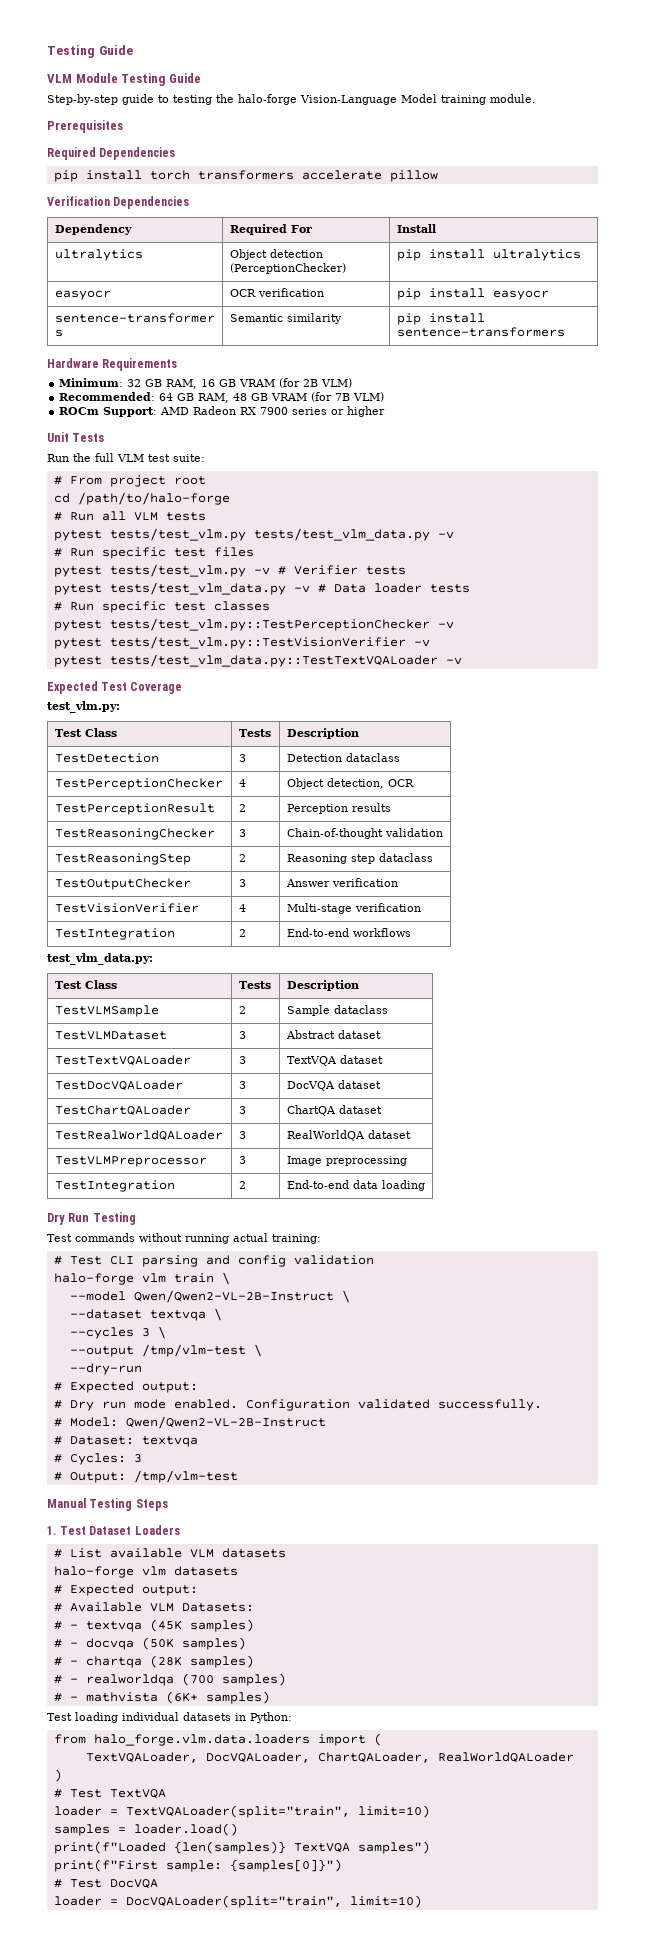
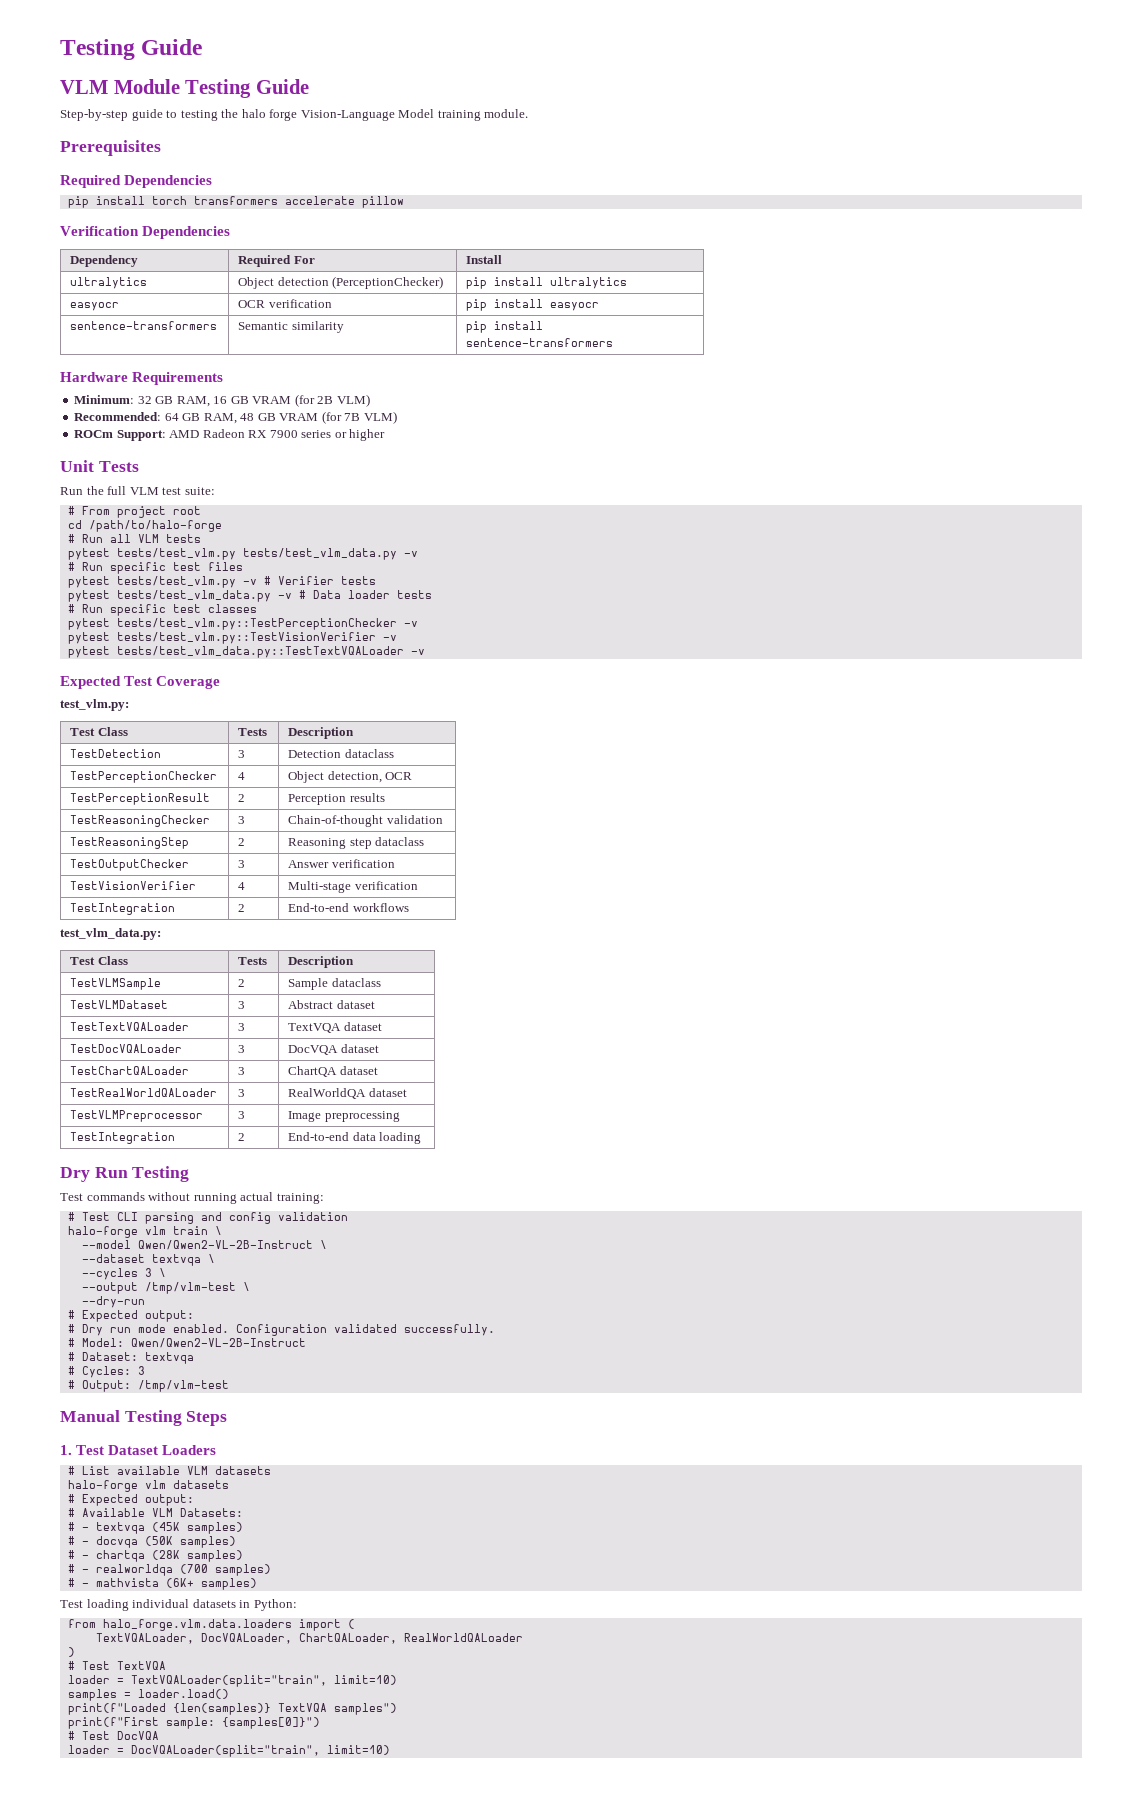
[238,94,297,105] halo-forge -> [241,109,298,121] halo forge

